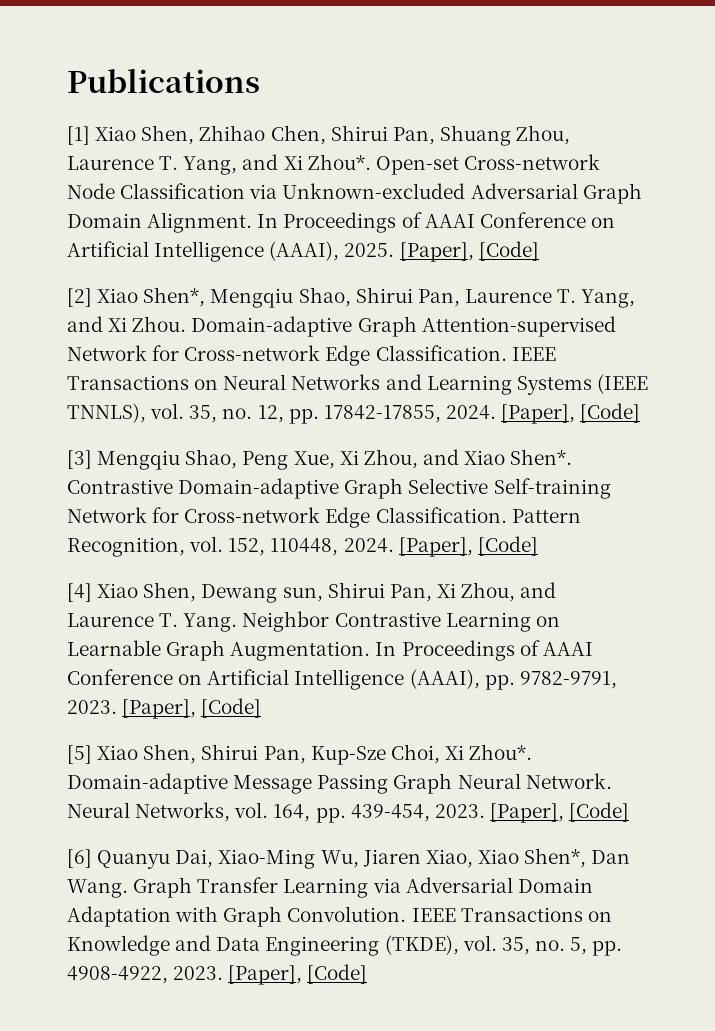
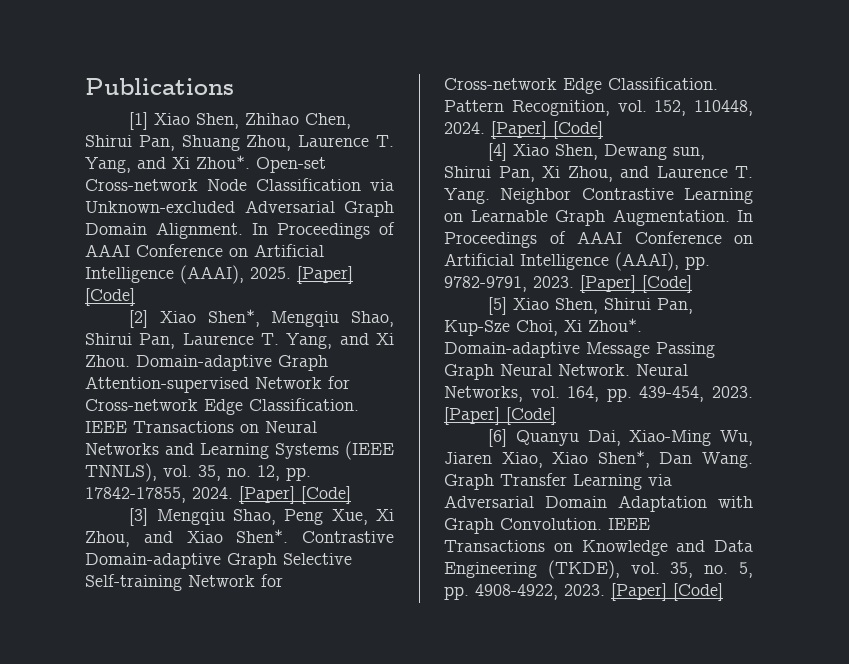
[399,242,474,262] [Paper], -> [297,266,353,284] [Paper]
[501,404,576,424] [Paper], -> [239,486,295,504] [Paper]
[398,537,473,557] [Paper], -> [491,121,547,139] [Paper]
[122,699,197,719] [Paper], -> [580,275,636,293] [Paper]
[489,803,564,823] [Paper], -> [444,407,500,425] [Paper]
[228,965,303,985] [Paper], -> [611,583,667,601] [Paper]

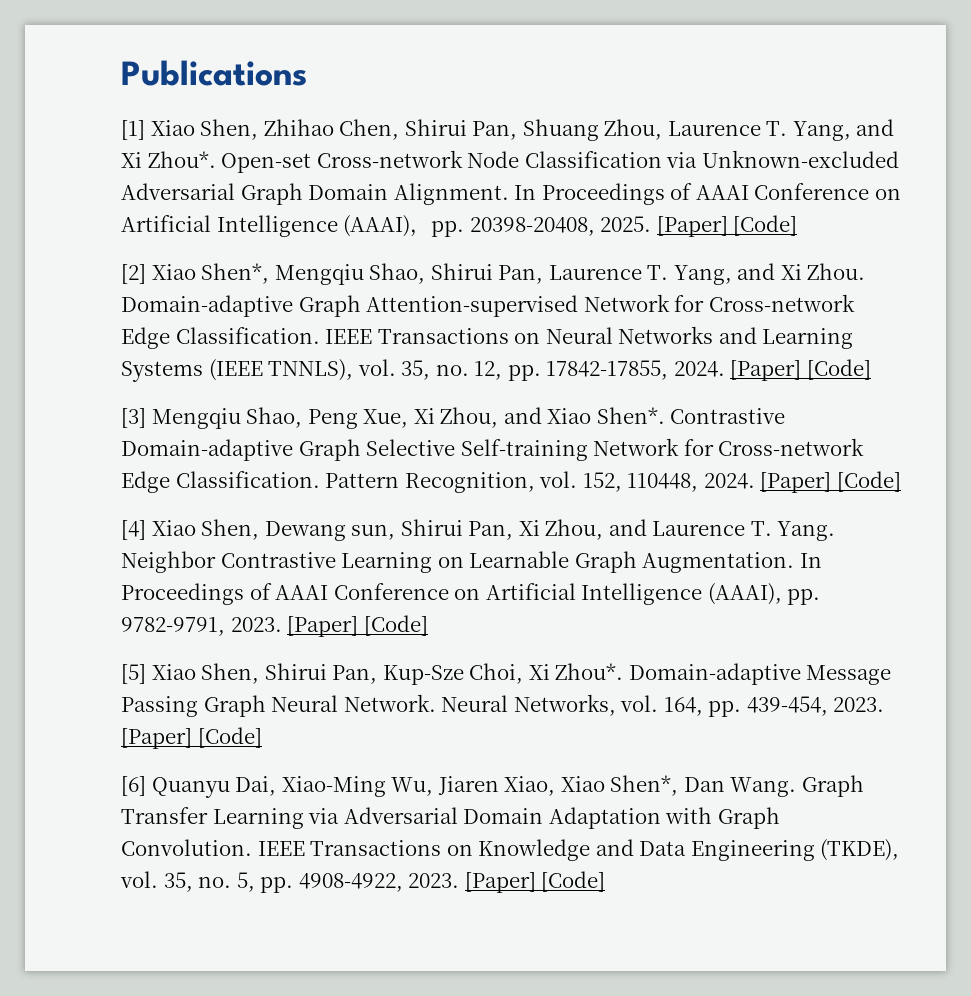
[180,265,244,284] (AAAI), -> [343,215,595,237] (AAAI)，pp. 20398-20408,

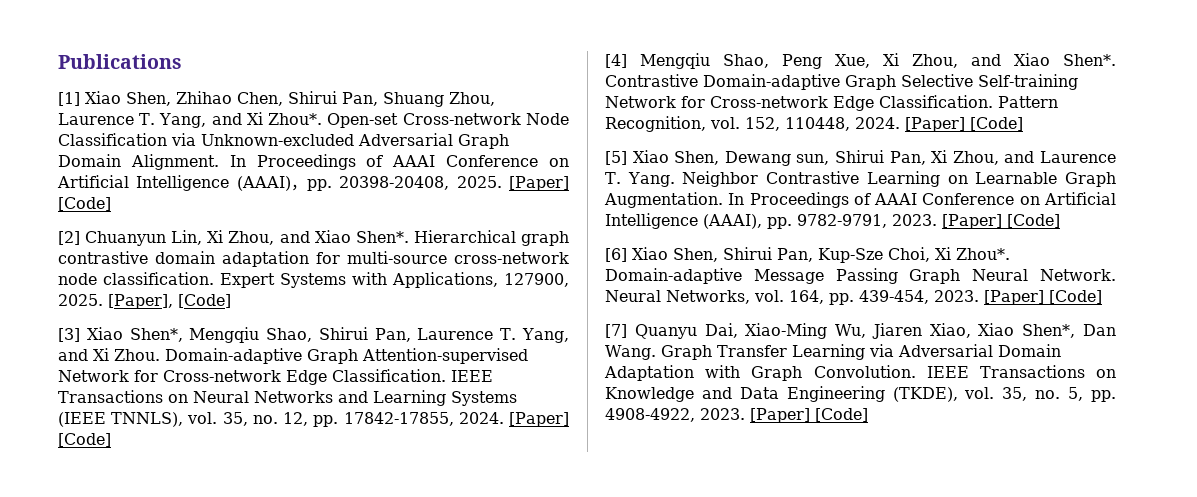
(146, 274) none -> [85,230,569,246] [58,251,569,267] [58,272,569,288] [58,294,231,309] [58,328,80,342] Chuanyun Lin, Xi Zhou, and Xiao Shen*. Hierarchical graph contrastive domain adaptation for multi-source cross-network node classification. Expert Systems with Applications, 127900, 2025. [Paper], [Code] // [3]
[121,408,146,428] [3] -> [605,54,627,68] [4]
[121,520,146,540] [4] -> [605,151,627,165] [5]
[121,664,146,684] [5] -> [605,248,627,262] [6]
[121,776,146,796] [6] -> [605,324,627,338] [7]

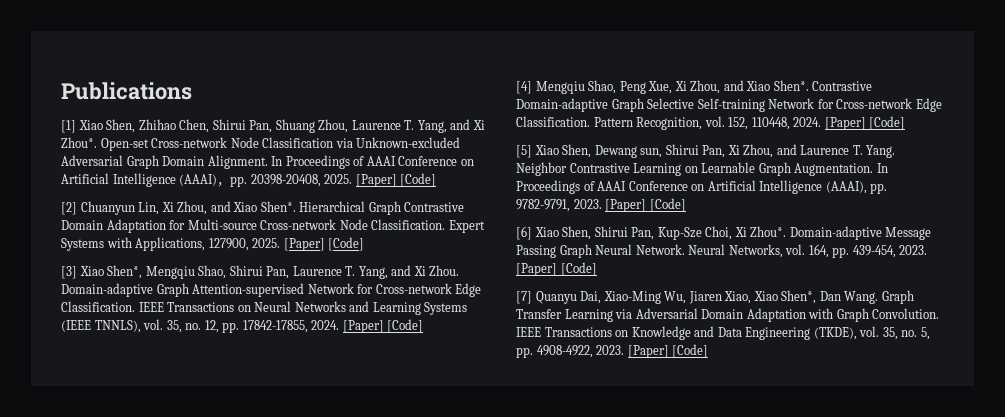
[521,231,569,246] [58,251,569,267] [58,272,214,285] graph contrastive domain adaptation for multi-source cross-network node classification. -> [368,201,465,215] [61,219,446,233] Graph Contrastive Domain Adaptation for Multi-source Cross-network Node Classification.
[108,294,173,309] [Paper], -> [283,238,325,251] [Paper]

